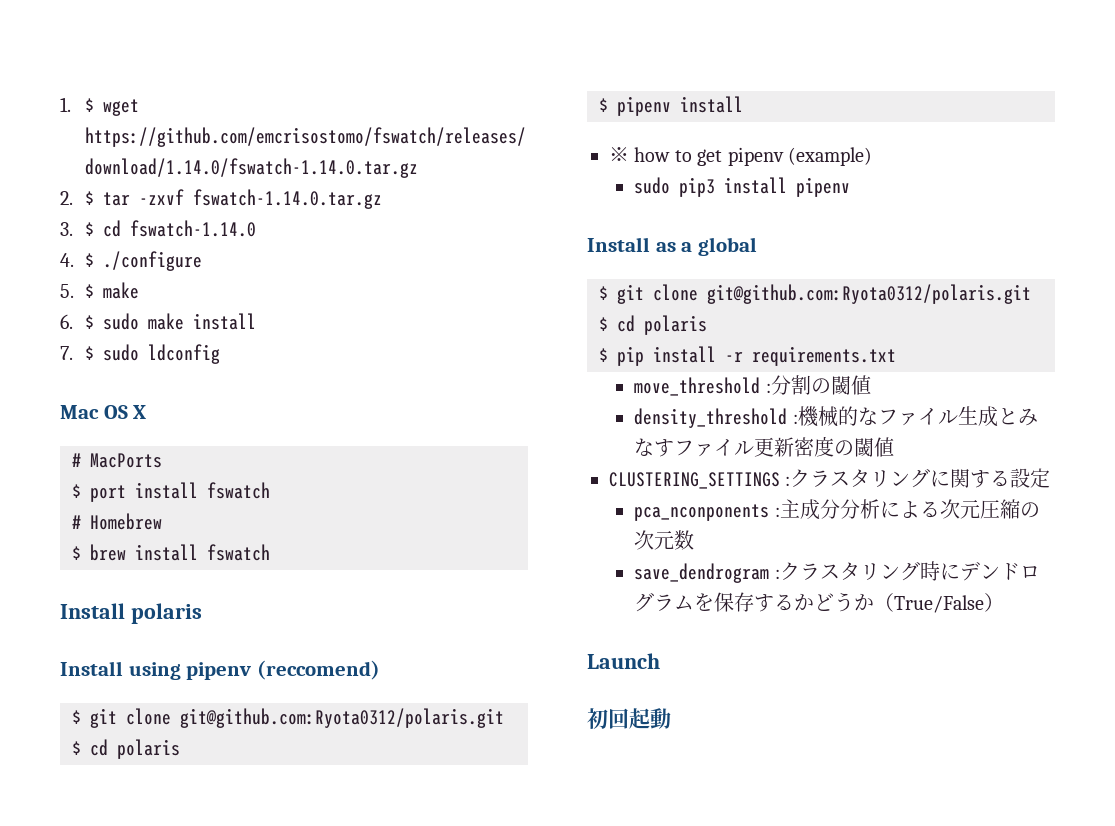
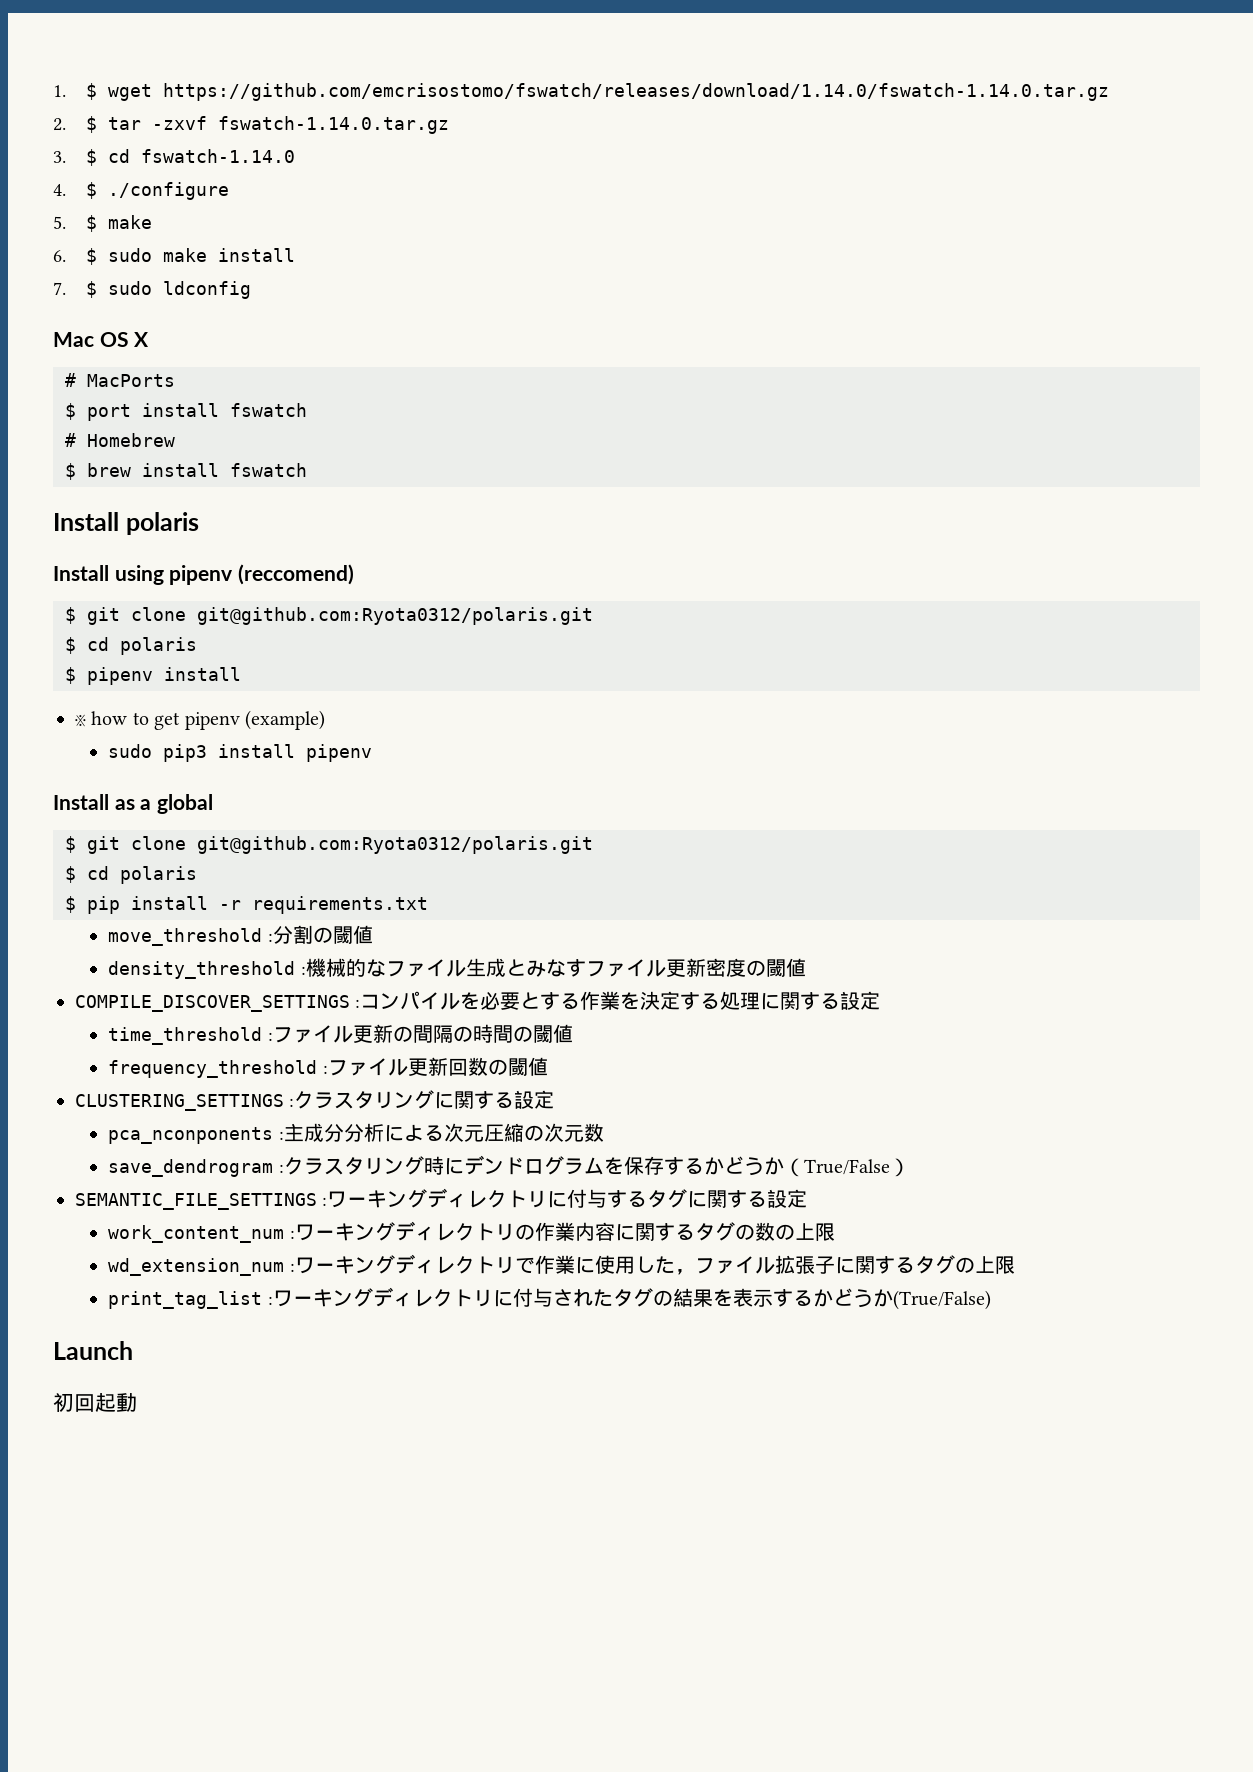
(895, 447) none -> [75,991,881,1012] [108,1024,573,1045] [108,1057,548,1078] // COMPILE_DISCOVER_SETTINGS :コンパイルを必要とする作業を決定する処理に関する設定 // time_threshold :ファイル更新の間隔の時間の閾値 // frequency_threshold :ファイル更新回数の閾値
(1005, 602) none -> [75,1188,808,1210] [108,1221,835,1243] [108,1254,1015,1276] [108,1287,991,1310] // SEMANTIC_FILE_SETTINGS :ワーキングディレクトリに付与するタグに関する設定 // work_content_num :ワーキングディレクトリの作業内容に関するタグの数の上限 // wd_extension_num :ワーキングディレクトリで作業に使用した，ファイル拡張子に関するタグの上限 // print_tag_list :ワーキングディレクトリに付与されたタグの結果を表示するかどうか(True/False)

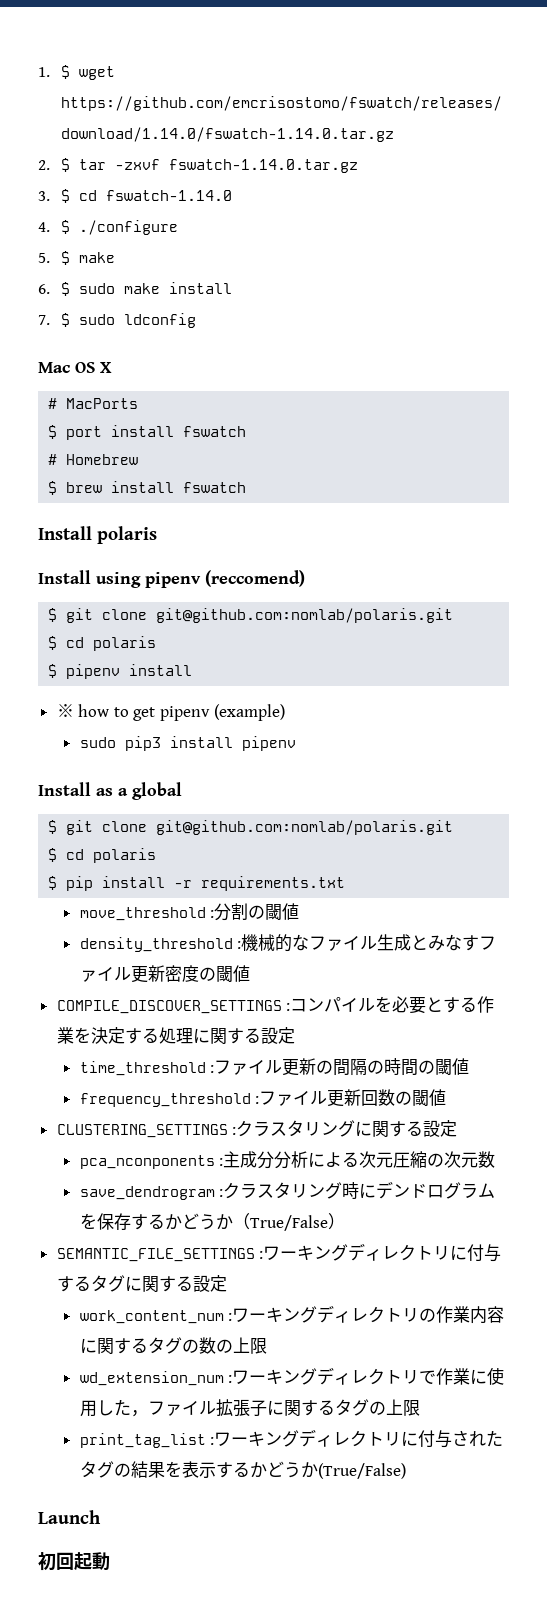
[197,607,593,625] git@github.com:Ryota0312/polaris.git -> [156,608,454,623] git@github.com:nomlab/polaris.git
[197,836,593,854] git@github.com:Ryota0312/polaris.git -> [156,820,454,835] git@github.com:nomlab/polaris.git

